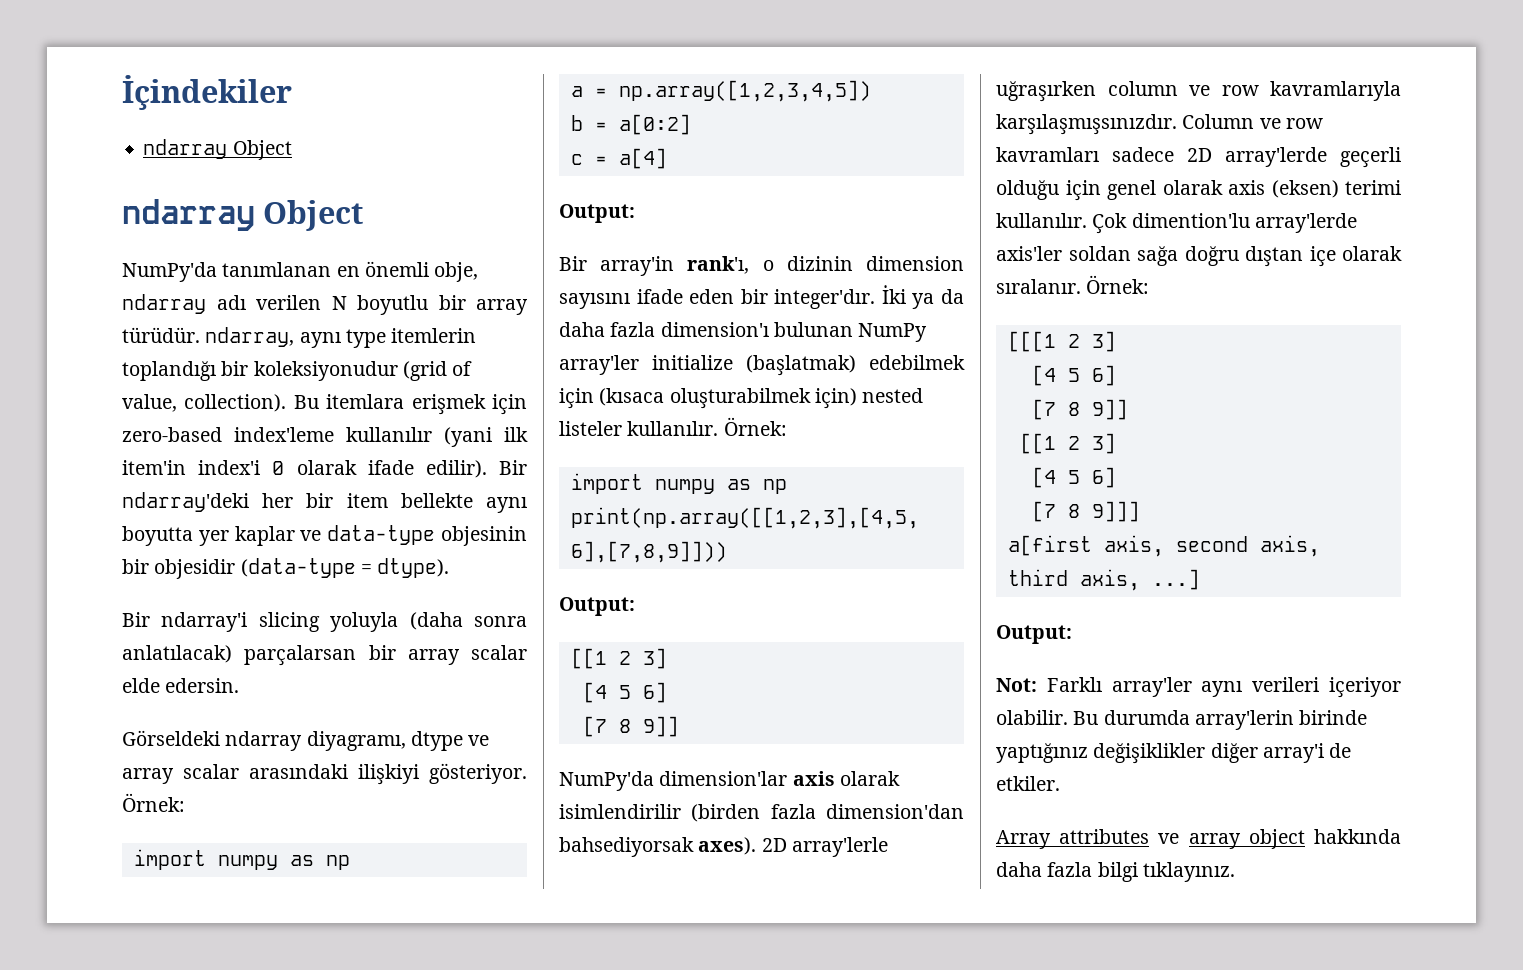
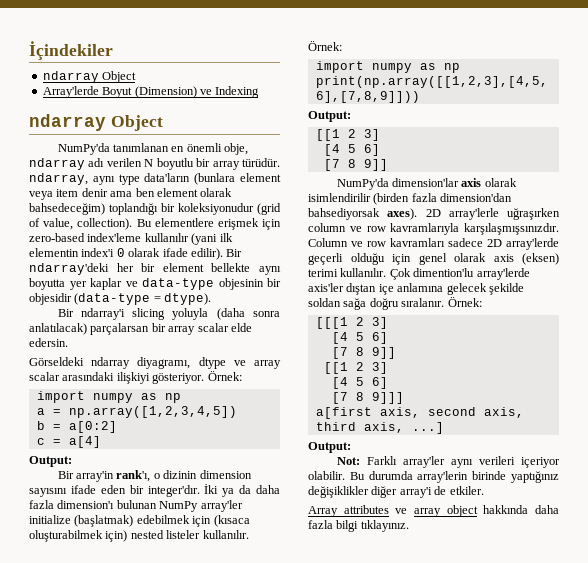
(292, 150) none -> [42,86,260,98] // Array'lerde Boyut (Dimension) ve Indexing
[391,328,477,343] itemlerin -> [144,173,281,185] [29,188,233,200] [29,203,105,215] data'ların (bunlara element veya item denir ama ben element olarak bahsedeceğim)
[326,394,405,409] itemlara -> [154,218,214,227] elementlere
[122,460,186,475] item'in -> [29,248,79,257] elementin
[346,493,388,508] item -> [162,263,204,272] element
[1068,246,1402,267] soldan sağa doğru dıştan içe olarak -> [346,283,524,295] [308,298,399,310] dıştan içe anlamına gelecek şekilde soldan sağa doğru

